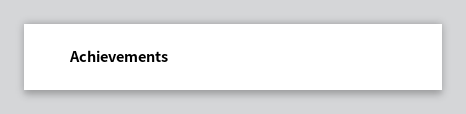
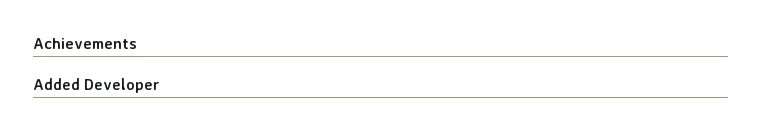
(168, 56) none -> [33,78,161,93] // Added Developer

